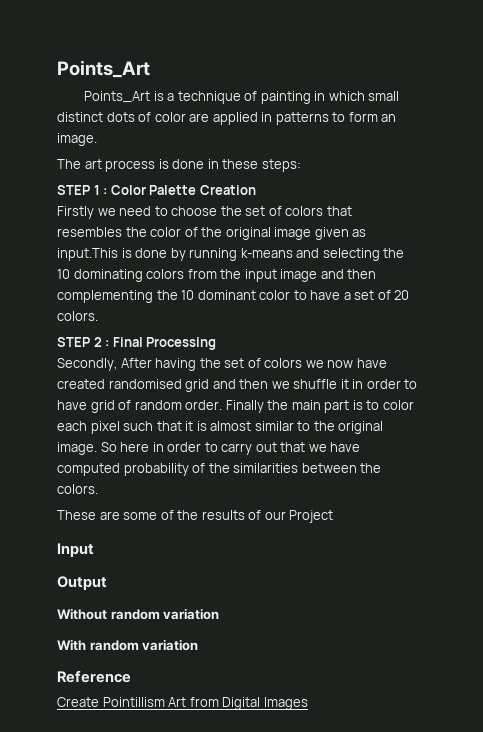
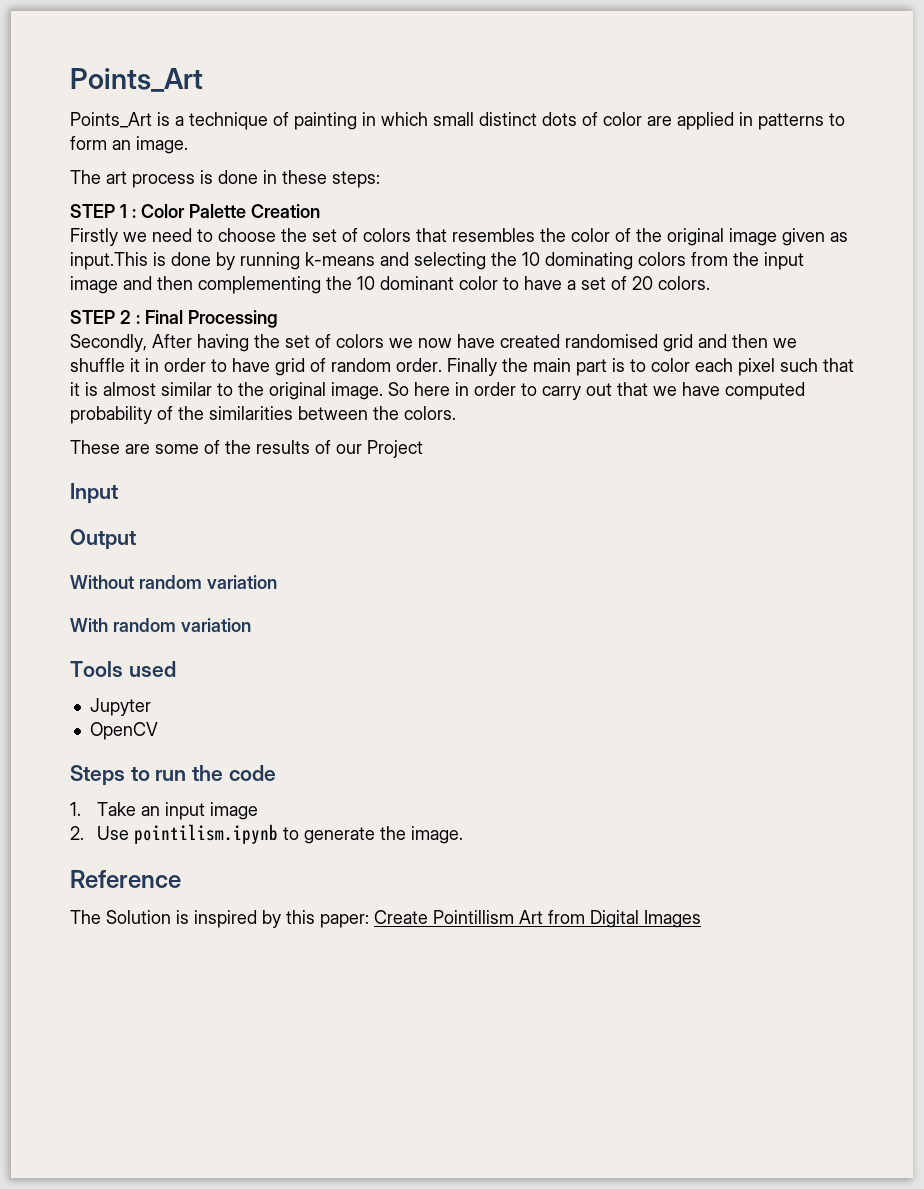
[57,670,131,683] Reference // -> [70,661,176,677] [89,698,151,716] [89,722,158,740] [70,765,276,786] [70,802,259,820] [70,824,464,844] [70,870,181,888] [70,910,369,928] Tools used // Jupyter // OpenCV // Steps to run the code // 1. Take an input image // 2. Use pointilism.ipynb to generate the image. // Reference // The Solution is inspired by this paper:

